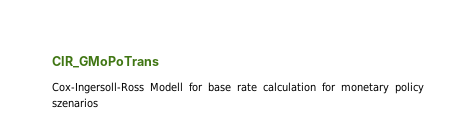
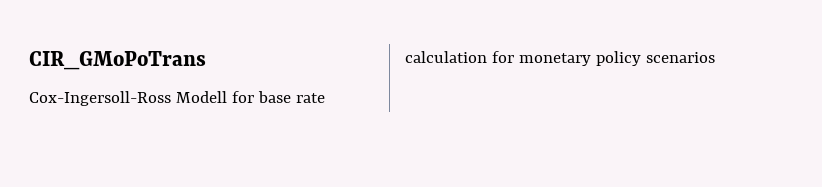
[52,98,98,108] szenarios -> [645,52,715,63] scenarios

